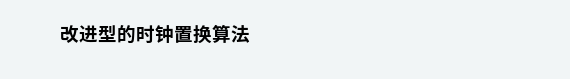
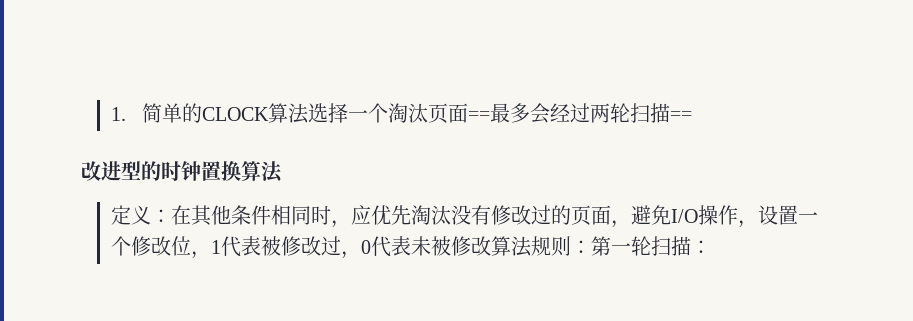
(60, 34) none -> [111,103,692,124] 1.简单的CLOCK算法选择一个淘汰页面==最多会经过两轮扫描== //
(250, 34) none -> [111,205,819,228] [111,236,712,259] // 定义：在其他条件相同时，应优先淘汰没有修改过的页面，避免I/O操作，设置一个修改位，1代表被修改过，0代表未被修改算法规则：第一轮扫描：

